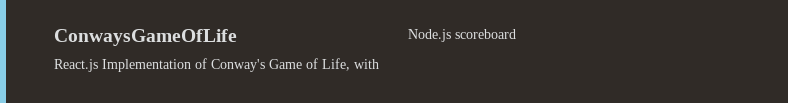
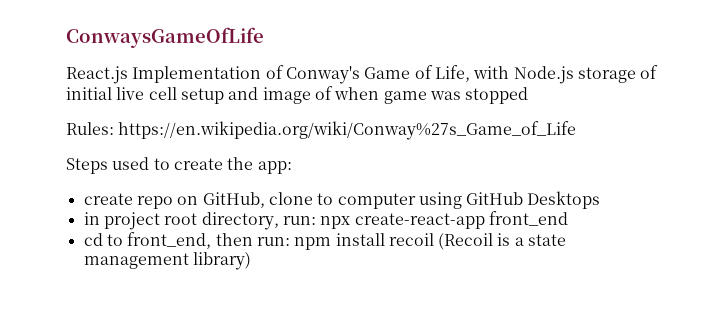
[455,29,516,39] scoreboard -> [577,65,659,83] [66,86,529,104] [66,121,577,140] [66,157,292,174] [83,191,601,209] [83,211,568,230] [83,232,567,250] [83,252,251,270] storage of initial live cell setup and image of when game was stopped // Rules: https://en.wikipedia.org/wiki/Conway%27s_Game_of_Life // Steps used to create the app: // create repo on GitHub, clone to computer using GitHub Desktops // in project root directory, run: npx create-react-app front_end // cd to front_end, then run: npm install recoil (Recoil is a state management library)

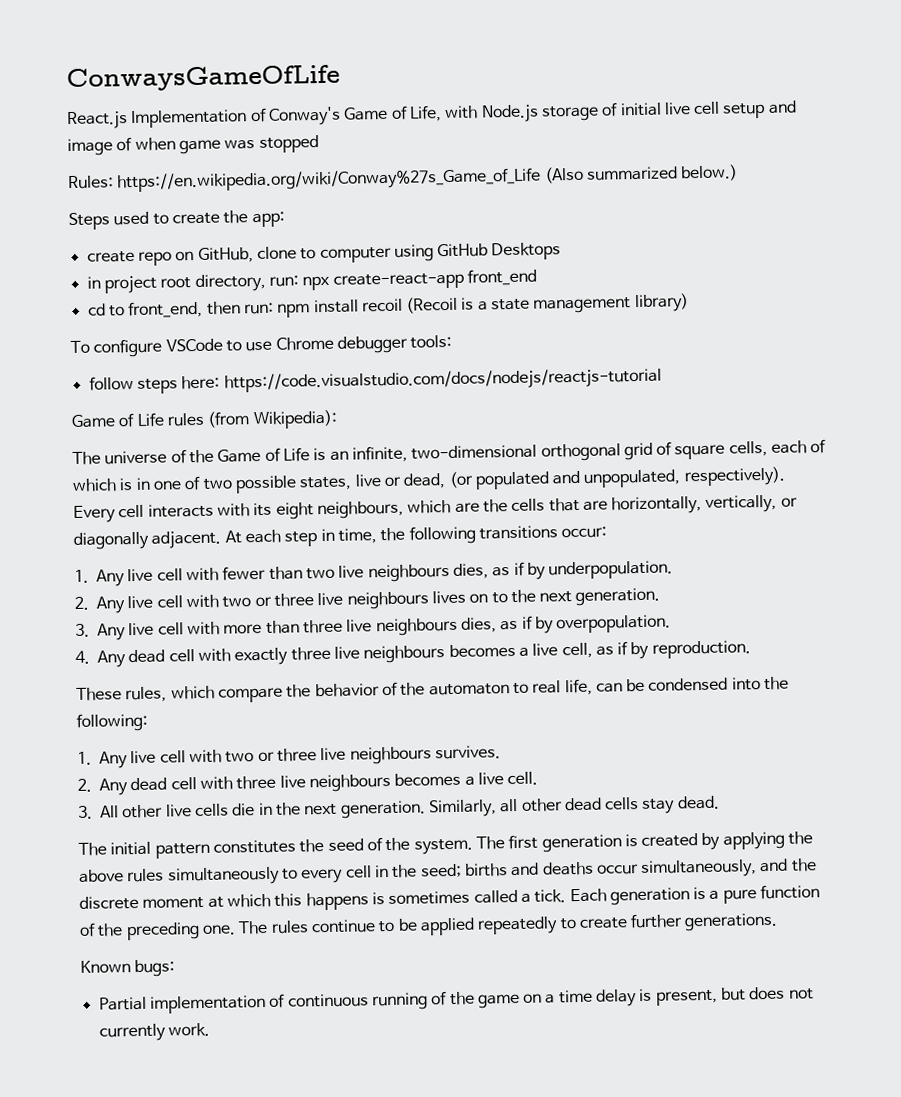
(577, 130) none -> [543,164,739,184] (Also summarized below.)
(251, 261) none -> [70,334,453,358] [88,367,662,394] [71,409,338,430] [72,439,827,465] [72,466,786,494] [73,494,798,523] [73,525,608,550] [74,560,674,587] [74,587,661,614] [75,614,672,641] [75,640,751,668] [76,676,790,703] [76,712,148,732] [77,745,501,769] [77,771,539,796] [78,795,720,819] [78,831,814,859] [79,858,817,886] [79,884,821,911] [79,912,779,941] [80,959,176,978] [98,986,814,1014] [98,1022,210,1042] // To configure VSCode to use Chrome debugger tools: // follow steps here: https://code.visualstudio.com/docs/nodejs/reactjs-tutorial // Game of Life rules (from Wikipedia): // The universe of the Game of Life is an infinite, two-dimensional orthogonal grid of square cells, each of which is in one of two possible states, live or dead, (or populated and unpopulated, respectively). Every cell interacts with its eight neighbours, which are the cells that are horizontally, vertically, or diagonally adjacent. At each step in time, the following transitions occur: // 1. Any live cell with fewer than two live neighbours dies, as if by underpopulation. // 2. Any live cell with two or three live neighbours lives on to the next generation. // 3. Any live cell with more than three live neighbours dies, as if by overpopulation. // 4. Any dead cell with exactly three live neighbours becomes a live cell, as if by reproduction. // These rules, which compare the behavior of the automaton to real life, can be condensed into the following: // 1. Any live cell with two or three live neighbours survives. // 2. Any dead cell with three live neighbours becomes a live cell. // 3. All other live cells die in the next generation. Similarly, all other dead cells stay dead. // The initial pattern constitutes the seed of the system. The first generation is created by applying the above rules simultaneously to every cell in the seed; births and deaths occur simultaneously, and the discrete moment at which this happens is sometimes called a tick. Each generation is a pure function of the preceding one. The rules continue to be applied repeatedly to create further generations. // Known bugs: // Partial implementation of continuous running of the game on a time delay is present, but does not currently work.

